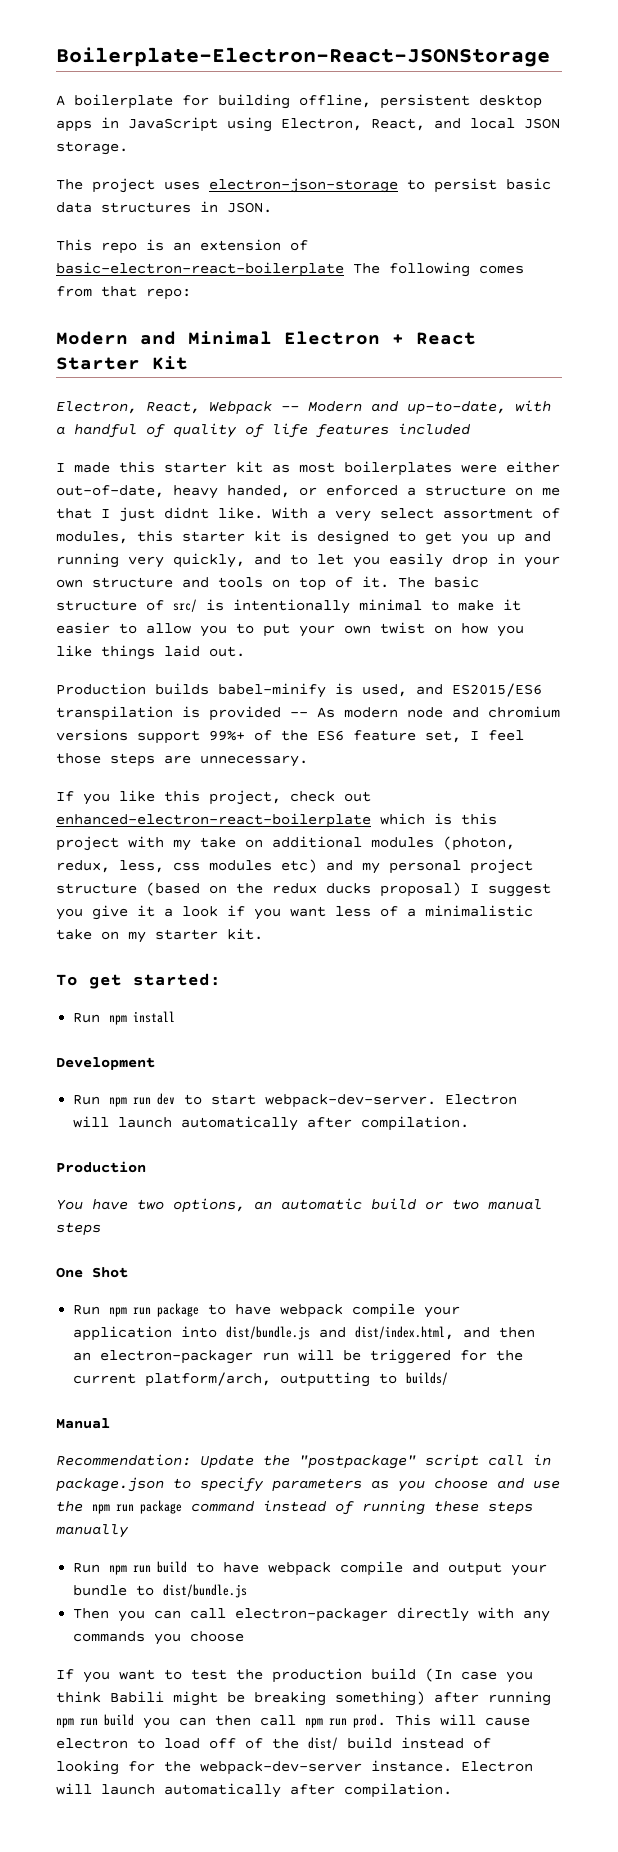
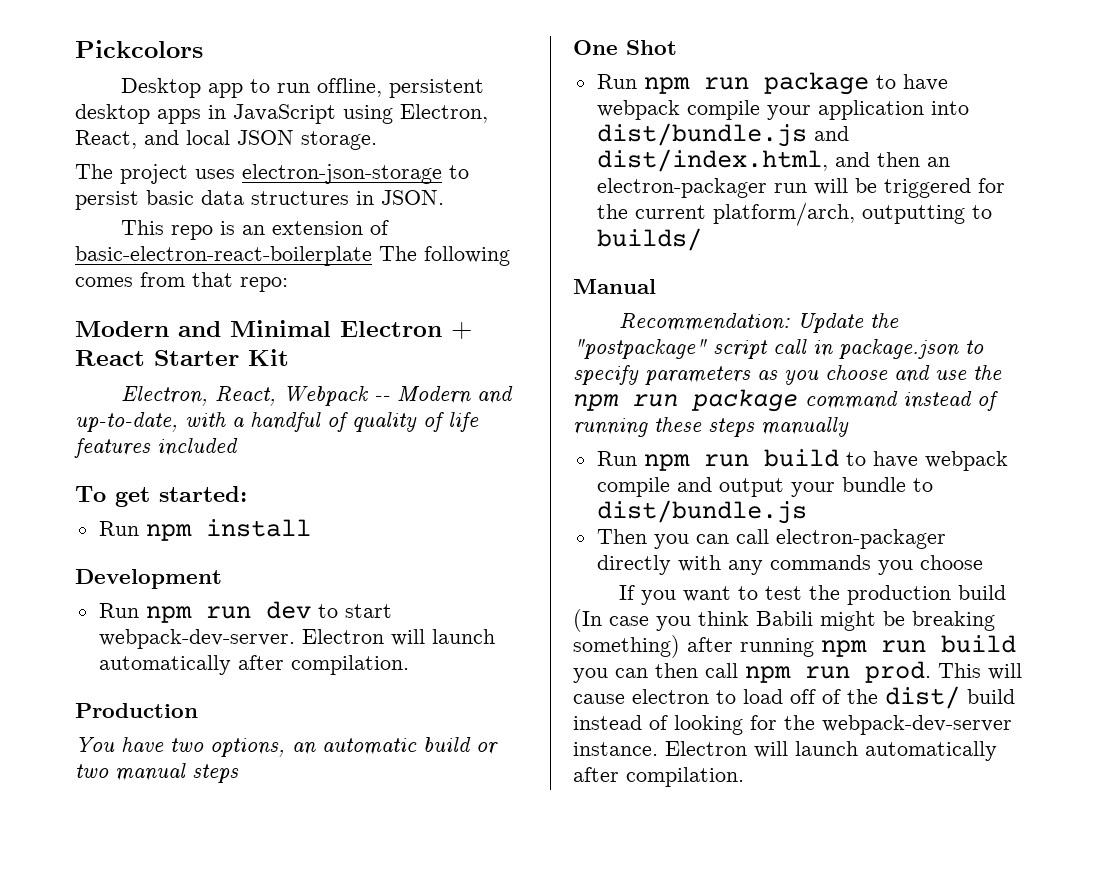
[56,47,550,67] [56,94,290,109] Boilerplate-Electron-React-JSONStorage // A boilerplate for building -> [75,40,203,58] [121,78,311,98] Pickcolors // Desktop app to run
[56,461,560,476] [56,485,560,499] [56,507,560,522] [56,530,551,545] [56,553,560,568] [56,576,479,591] [56,599,521,614] [56,622,524,637] [56,645,245,660] [56,683,542,698] [56,706,560,721] [56,729,524,744] [56,753,308,767] [56,790,371,805] [56,813,497,828] [56,836,515,851] [56,859,533,874] [56,882,551,897] [56,905,533,920] [56,928,263,943] // I made this starter kit as most boilerplates were either out-of-date, heavy handed, or enforced a structure on me that I just didnt like. With a very select assortment of modules, this starter kit is designed to get you up and running very quickly, and to let you easily drop in your own structure and tools on top of it. The basic structure of src/ is intentionally minimal to make it easier to allow you to put your own twist on how you like things laid out. // Production builds babel-minify is used, and ES2015/ES6 transpilation is provided -- As modern node and chromium versions support 99%+ of the ES6 feature set, I feel those steps are unnecessary. // If you like this project, check out enhanced-electron-react-boilerplate which is this project with my take on additional modules (photon, redux, less, css modules etc) and my personal project structure (based on the redux ducks proposal) I suggest you give it a look if you want less of a minimalistic take on my starter kit. -> (238, 447) none

